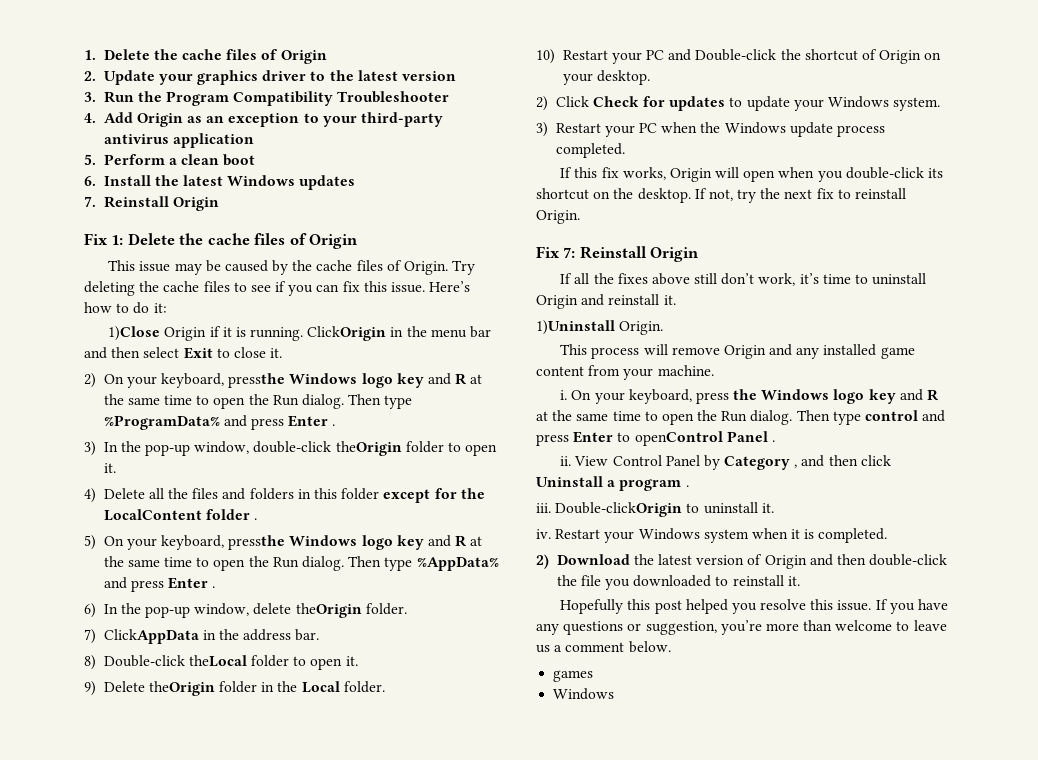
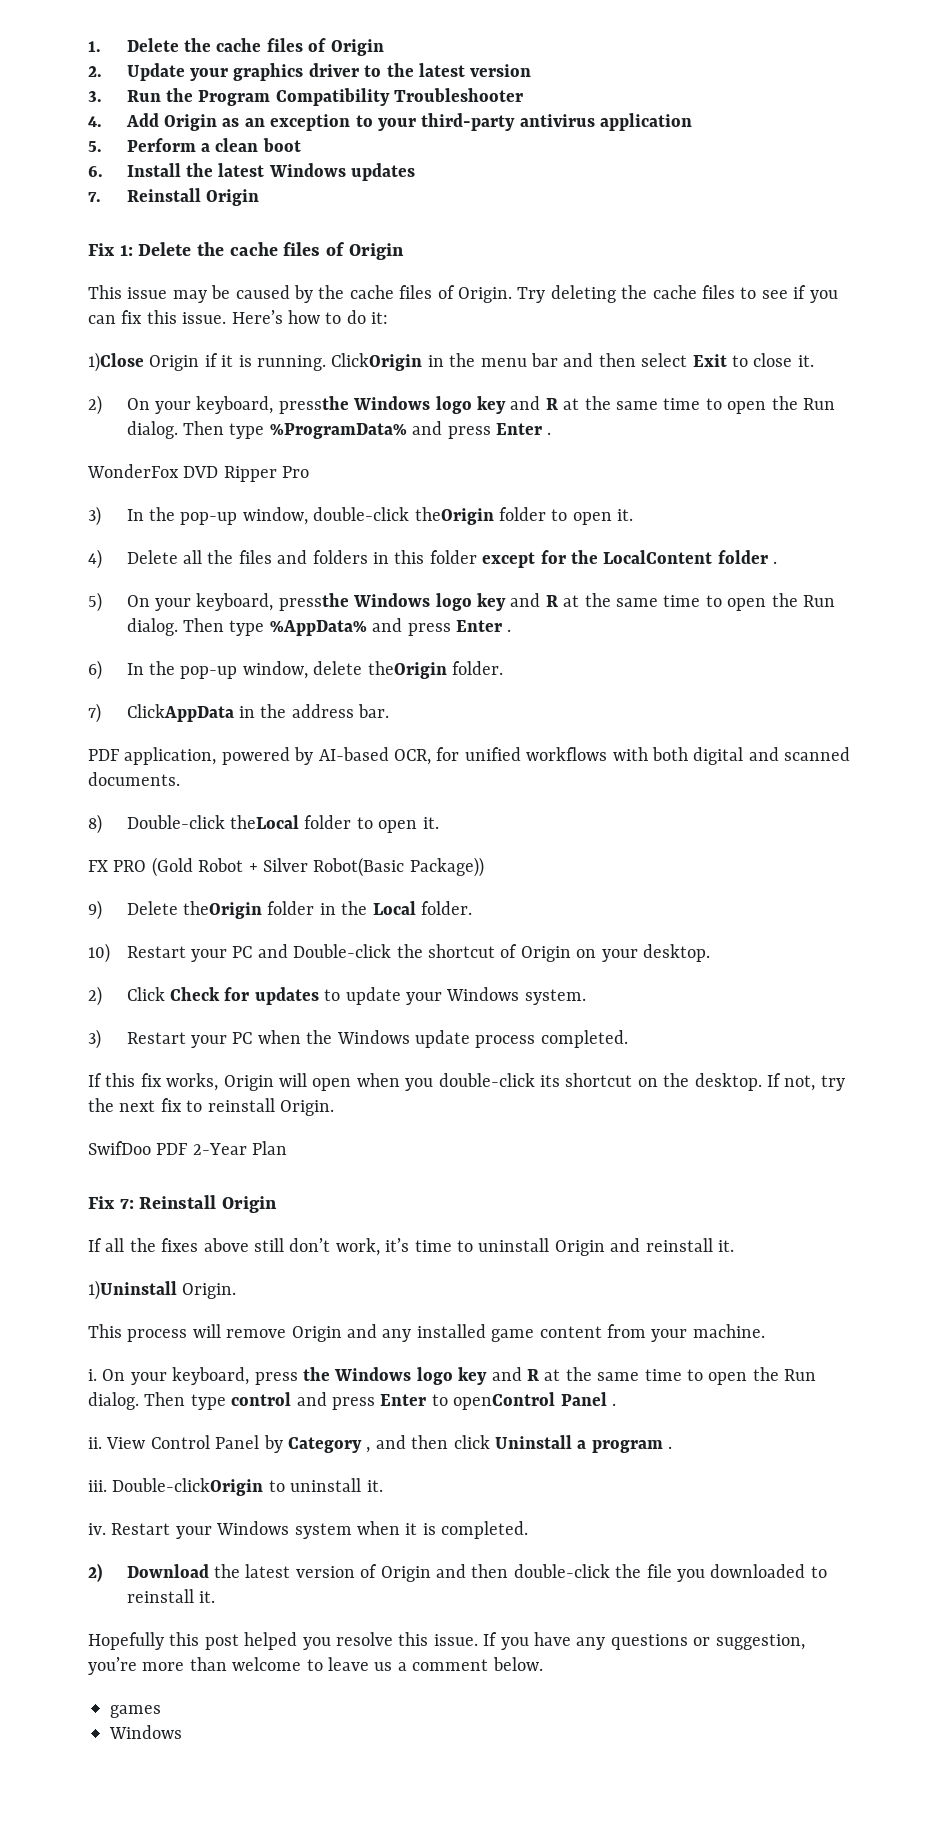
(336, 425) none -> [87,464,310,482] // WonderFox DVD Ripper Pro
(320, 635) none -> [88,747,851,765] [88,772,180,786] // PDF application, powered by AI-based OCR, for unified workflows with both digital and scanned documents.
(358, 661) none -> [88,857,484,877] // FX PRO (Gold Robot + Silver Robot(Basic Package))
(580, 217) none -> [88,1141,288,1155] // SwifDoo PDF 2-Year Plan

